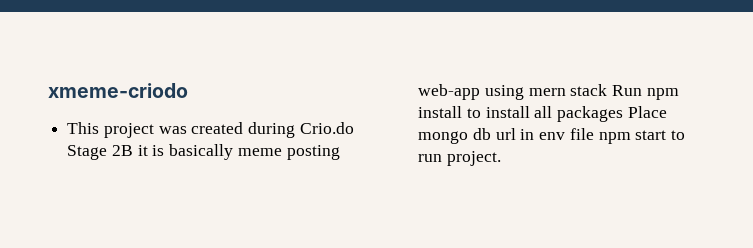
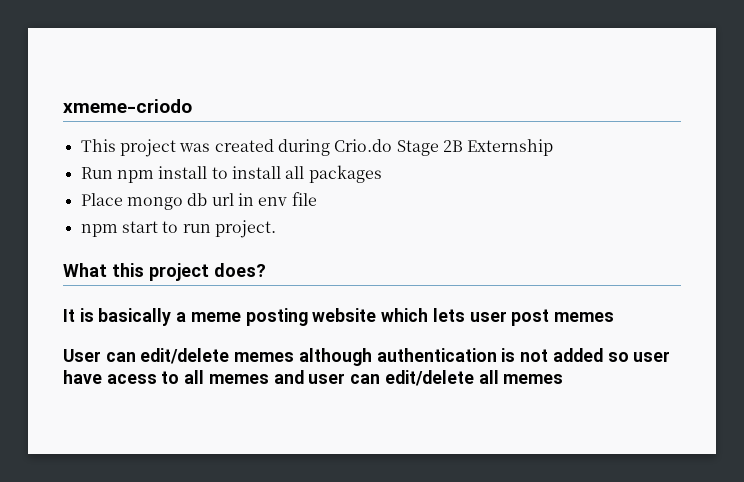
[137,144,340,160] [418,84,608,100] it is basically meme posting web-app using mern stack -> [467,139,554,156] Externship //
(624, 114) none -> (382, 174) //
(594, 134) none -> (317, 199) //
(501, 158) none -> [63,263,266,281] [63,308,614,326] [63,348,671,366] [63,370,564,386] // What this project does? // It is basically a meme posting website which lets user post memes // User can edit/delete memes although authentication is not added so user have acess to all memes and user can edit/delete all memes

